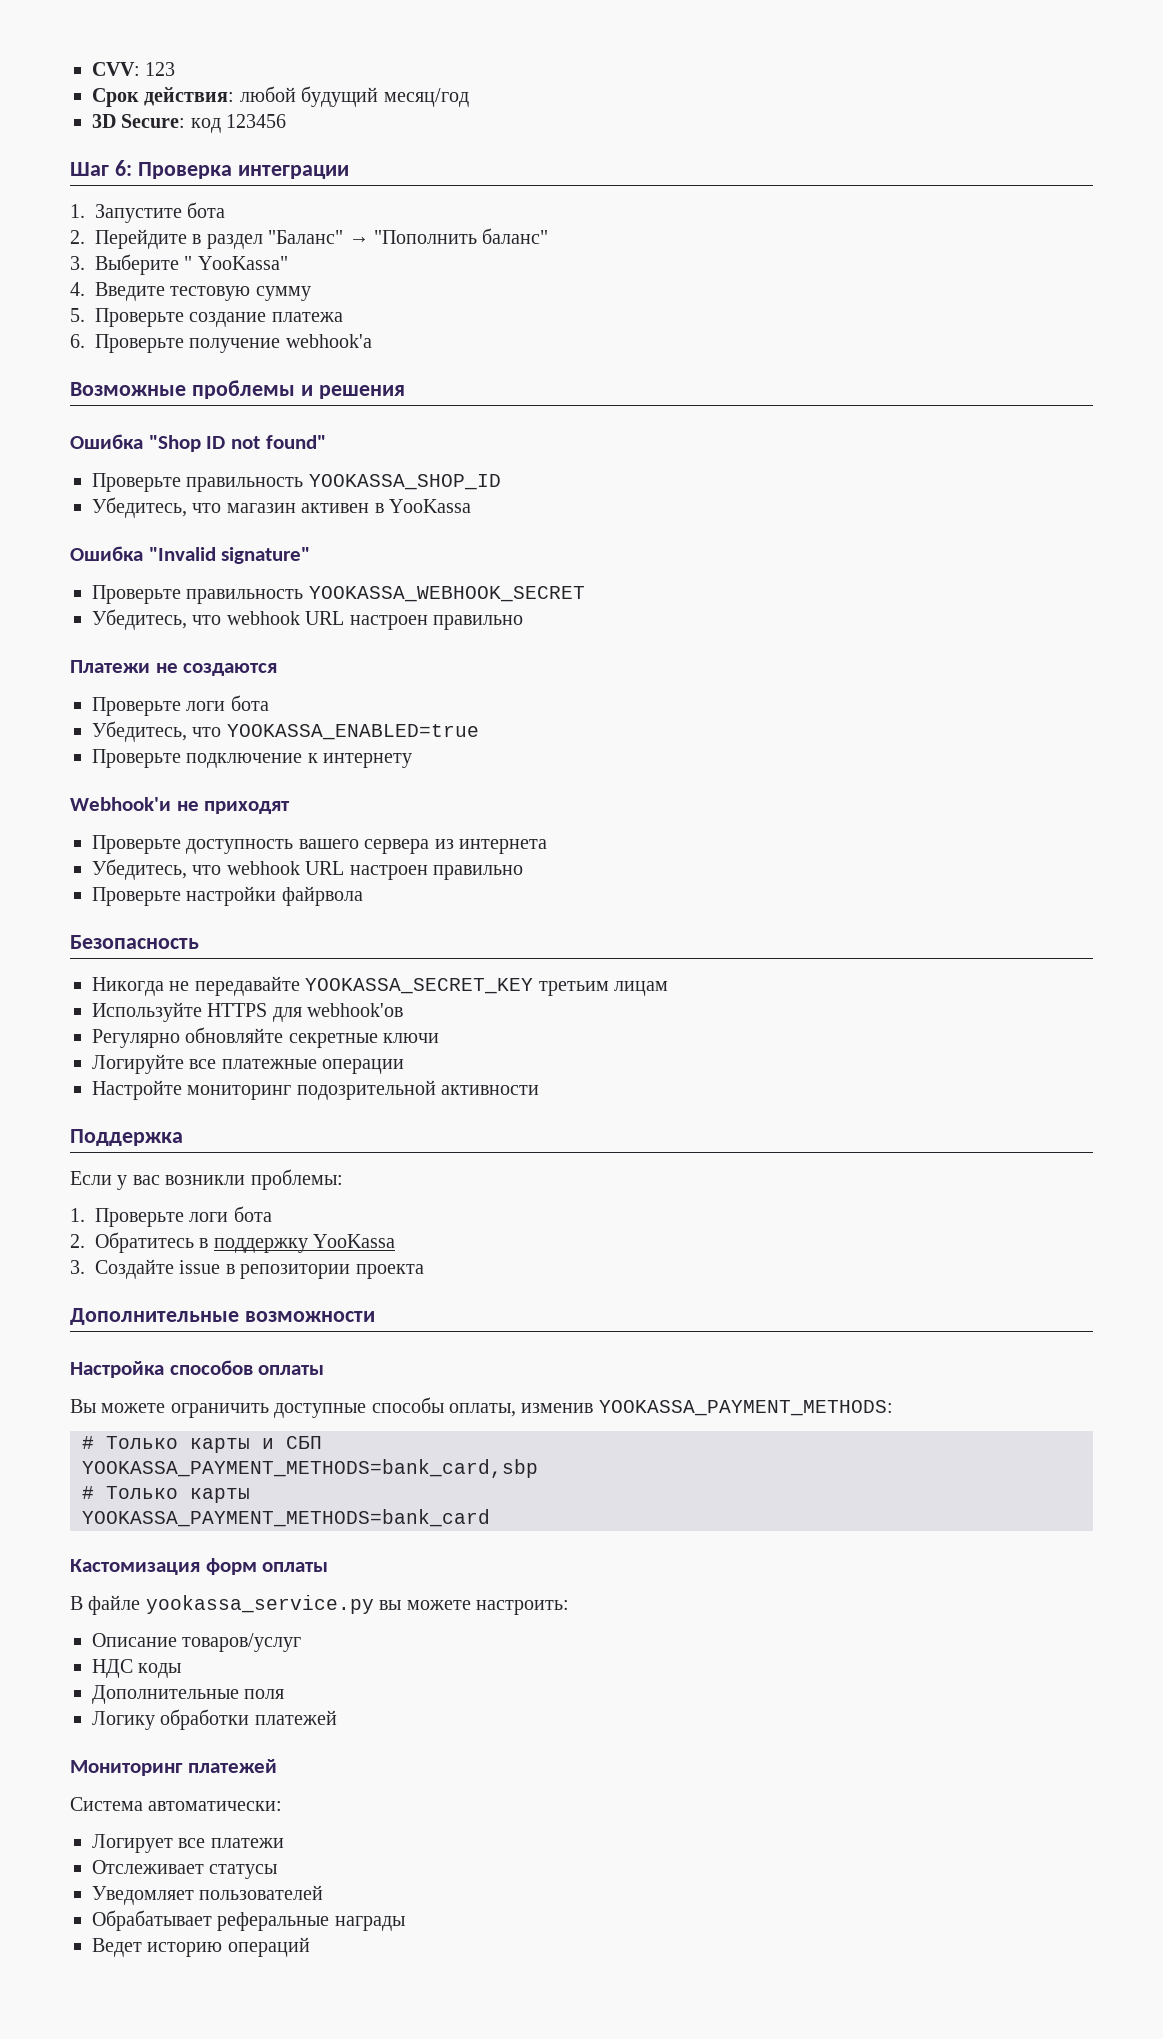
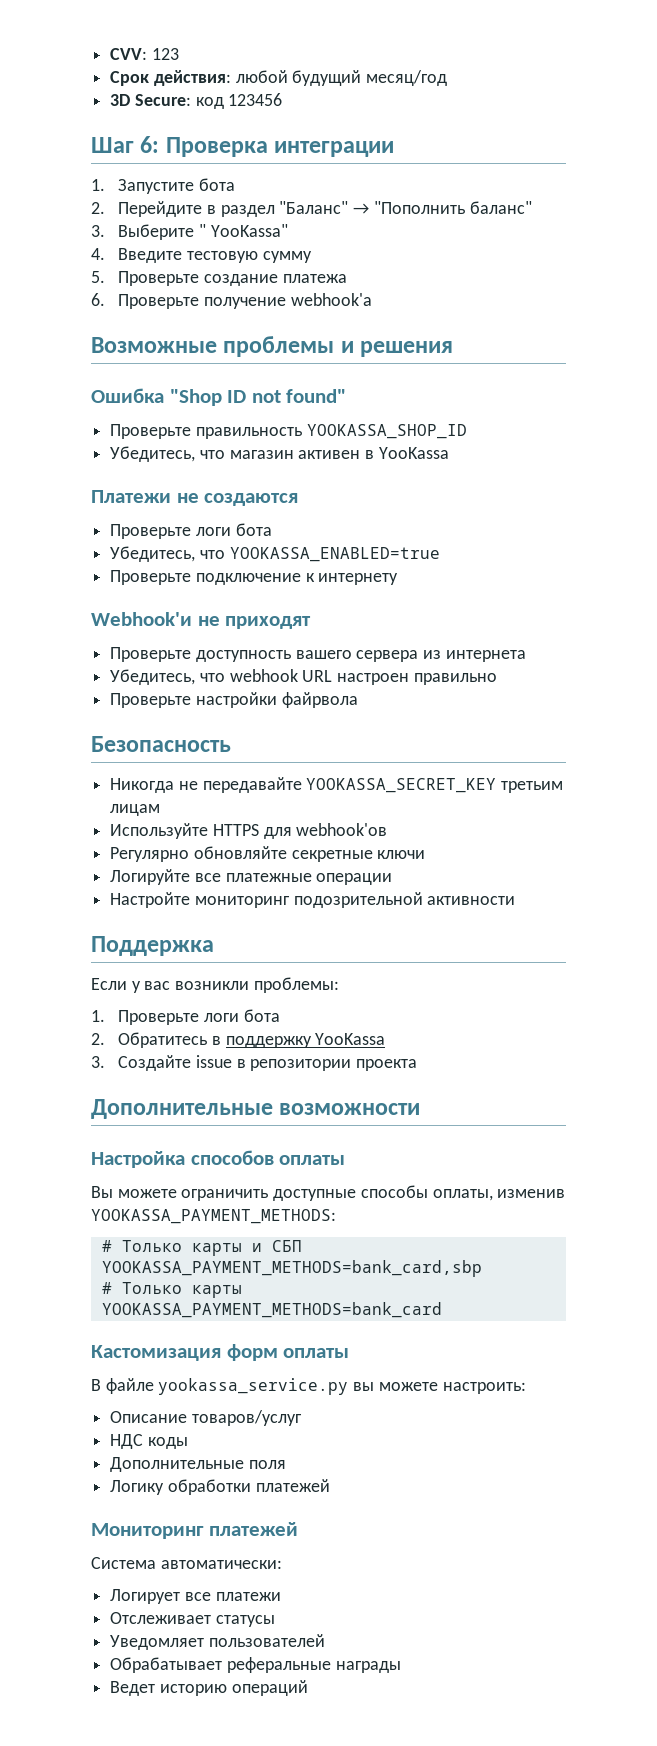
[70,546,311,564] [92,585,585,604] [92,609,523,630] // Ошибка "Invalid signature" // Проверьте правильность YOOKASSA_WEBHOOK_SECRET // Убедитесь, что webhook URL настроен правильно -> (449, 453) none

